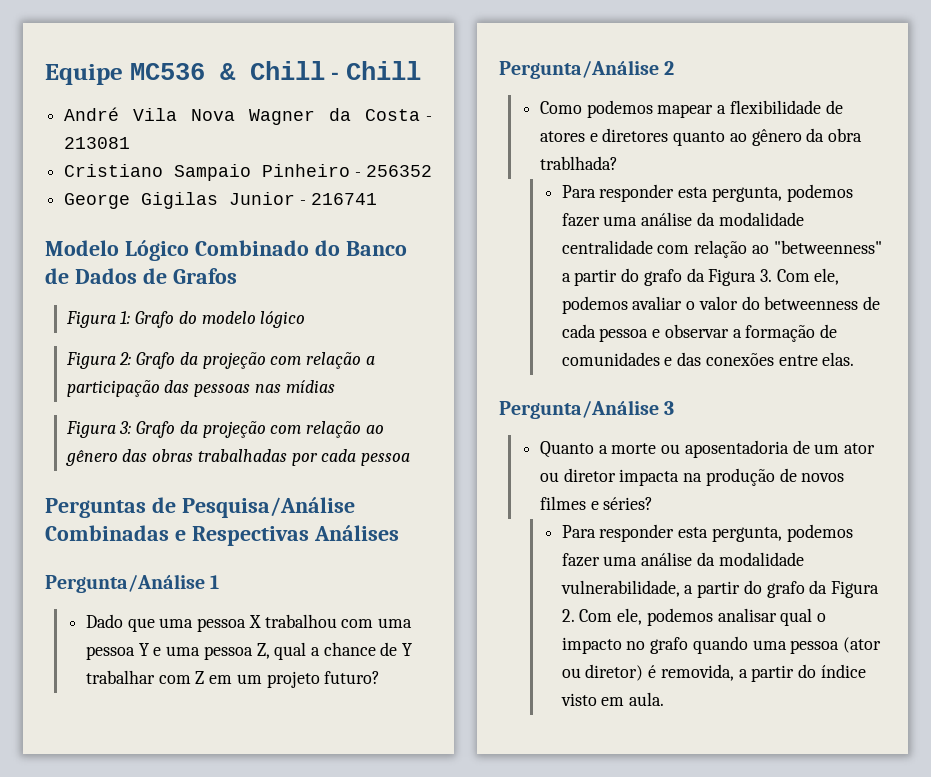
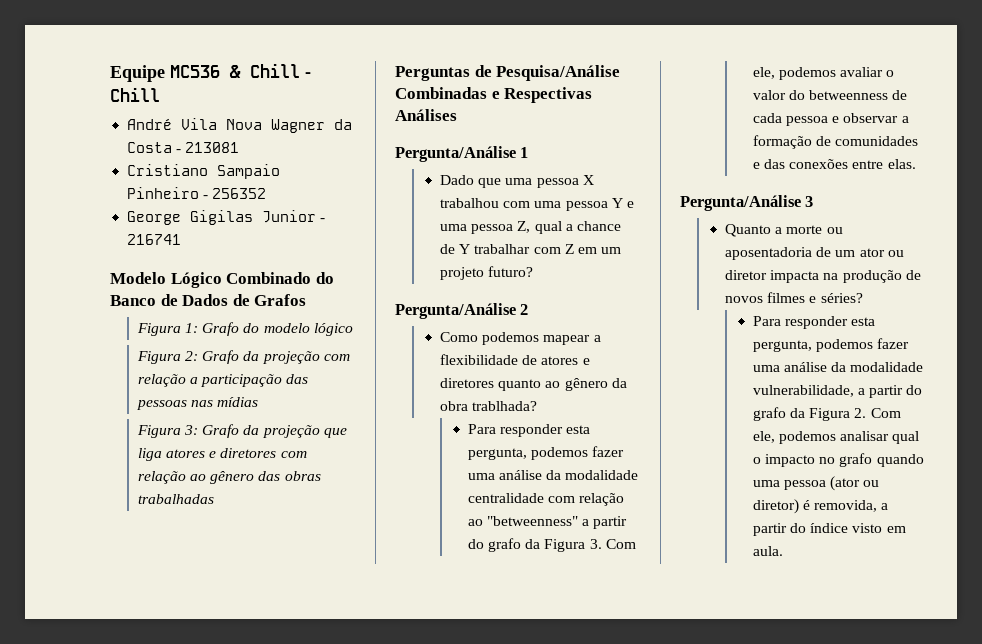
(266, 429) none -> [323,428,347,438] [137,448,277,461] que liga atores e diretores
[291,449,411,466] por cada pessoa -> (214, 499) none

